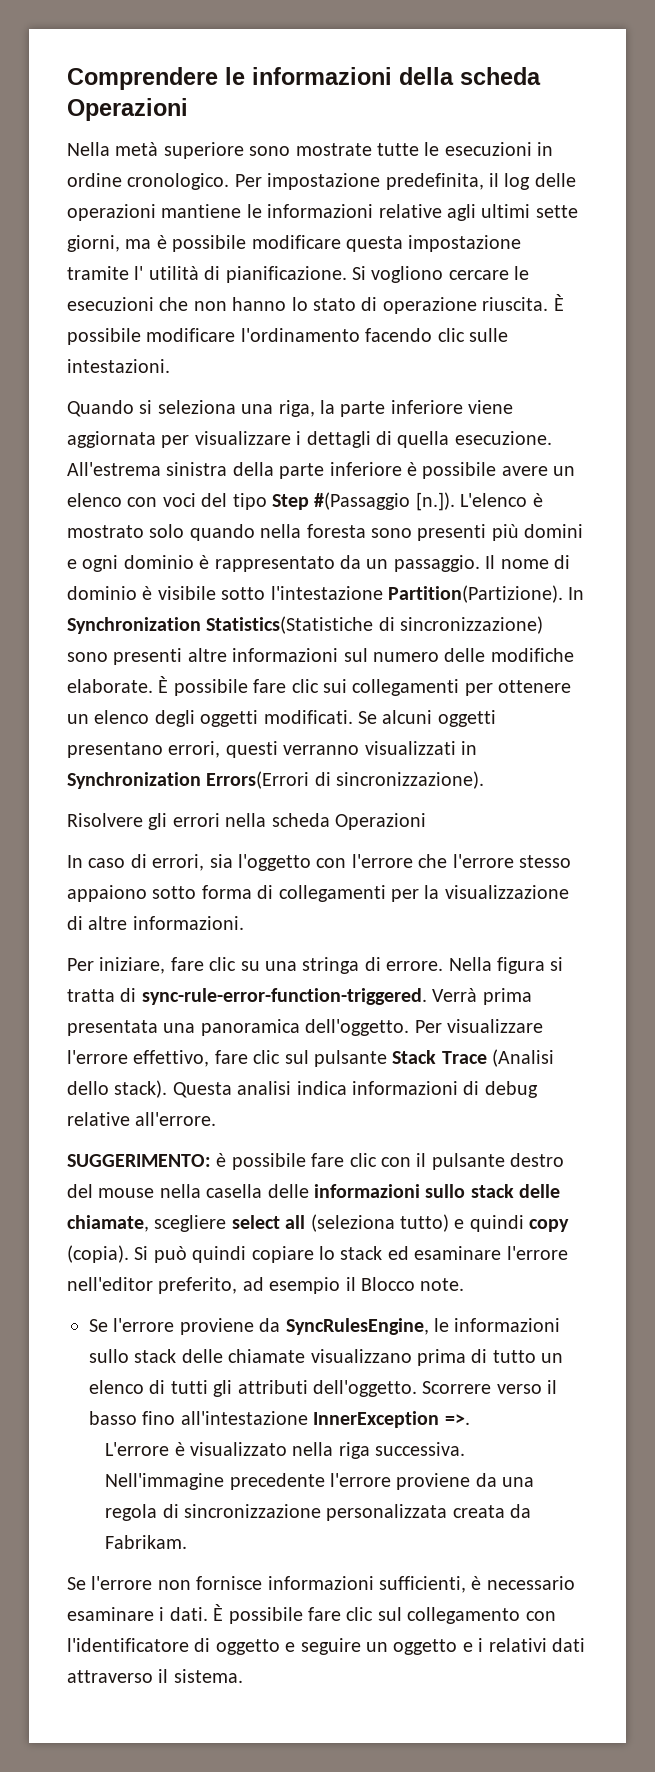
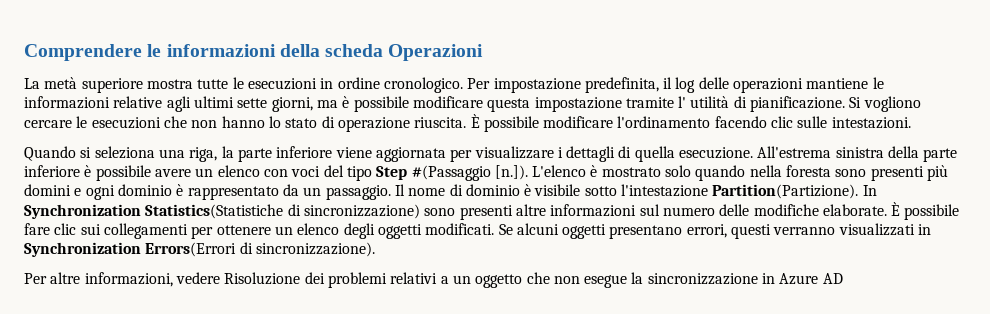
[67,142,110,156] Nella -> [24,78,40,89] La
[249,143,372,156] sono mostrate -> [146,79,193,89] mostra
[67,813,426,830] [67,854,571,871] [67,885,569,902] [67,916,244,930] [67,957,564,974] [67,988,532,1005] [67,1019,543,1036] [67,1049,555,1067] [67,1080,538,1098] [67,1112,217,1126] [67,1153,565,1170] [67,1184,561,1198] [67,1214,570,1232] [67,1245,568,1263] [67,1277,465,1294] [89,1318,561,1335] [89,1349,564,1366] [89,1380,558,1397] [89,1411,470,1428] [105,1442,466,1459] [105,1473,535,1490] [105,1504,532,1521] [105,1535,188,1549] [67,1576,575,1593] [67,1604,556,1624] [67,1638,585,1655] [67,1669,243,1683] Risolvere gli errori nella scheda Operazioni // In caso di errori, sia l'oggetto con l'errore che l'errore stesso appaiono sotto forma di collegamenti per la visualizzazione di altre informazioni. // Per iniziare, fare clic su una stringa di errore. Nella figura si tratta di sync-rule-error-function-triggered. Verrà prima presentata una panoramica dell'oggetto. Per visualizzare l'errore effettivo, fare clic sul pulsante Stack Trace (Analisi dello stack). Questa analisi indica informazioni di debug relative all'errore. // SUGGERIMENTO: è possibile fare clic con il pulsante destro del mouse nella casella delle informazioni sullo stack delle chiamate, scegliere select all (seleziona tutto) e quindi copy (copia). Si può quindi copiare lo stack ed esaminare l'errore nell'editor preferito, ad esempio il Blocco note. // Se l'errore proviene da SyncRulesEngine, le informazioni sullo stack delle chiamate visualizzano prima di tutto un elenco di tutti gli attributi dell'oggetto. Scorrere verso il basso fino all'intestazione InnerException =>. // L'errore è visualizzato nella riga successiva. Nell'immagine precedente l'errore proviene da una regola di sincronizzazione personalizzata creata da Fabrikam. // Se l'errore non fornisce informazioni sufficienti, è necessario esaminare i dati. È possibile fare clic sul collegamento con l'identificatore di oggetto e seguire un oggetto e i relativi dati attraverso il sistema. -> [24,272,843,288] Per altre informazioni, vedere Risoluzione dei problemi relativi a un oggetto che non esegue la sincronizzazione in Azure AD

